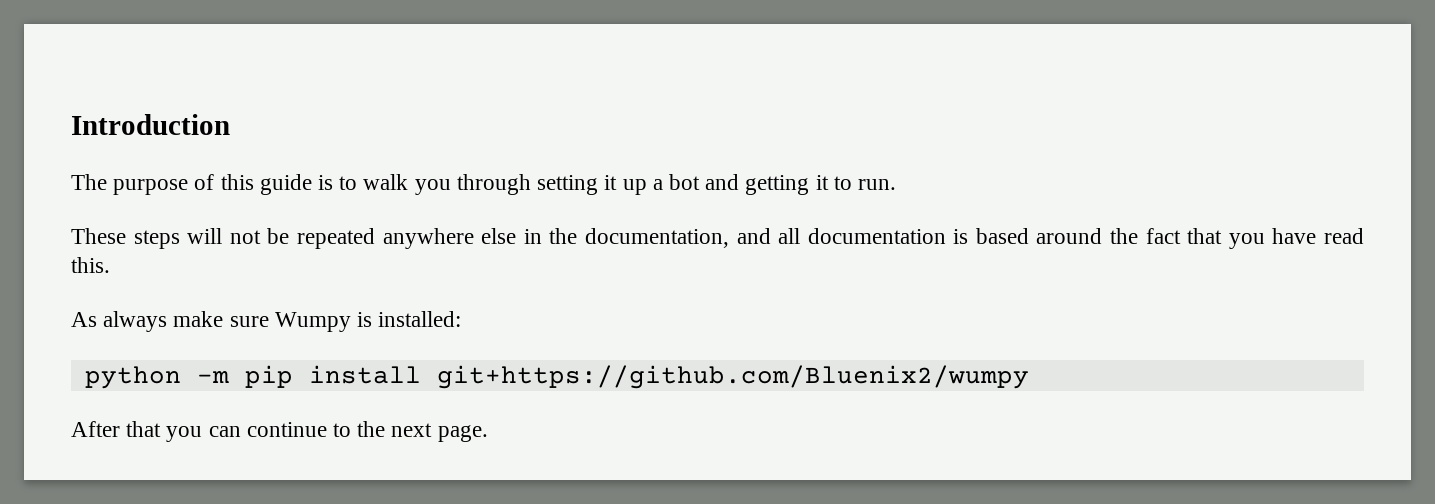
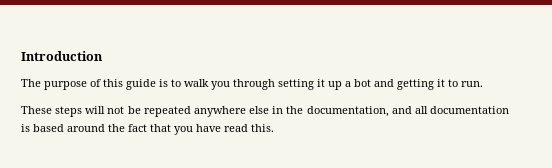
[71,311,462,332] [84,365,1029,389] [71,421,488,442] // As always make sure Wumpy is installed: // python -m pip install git+https://github.com/Bluenix2/wumpy // After that you can continue to the next page. -> (274, 128) none

